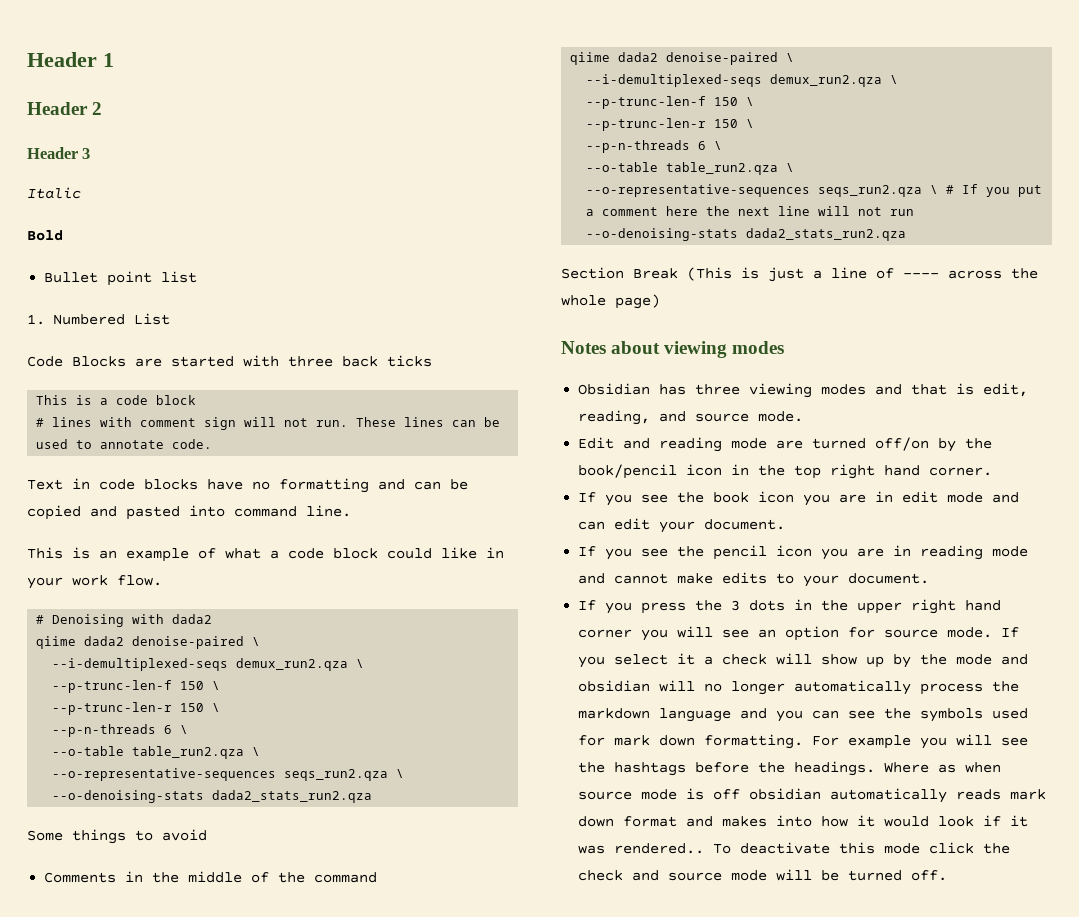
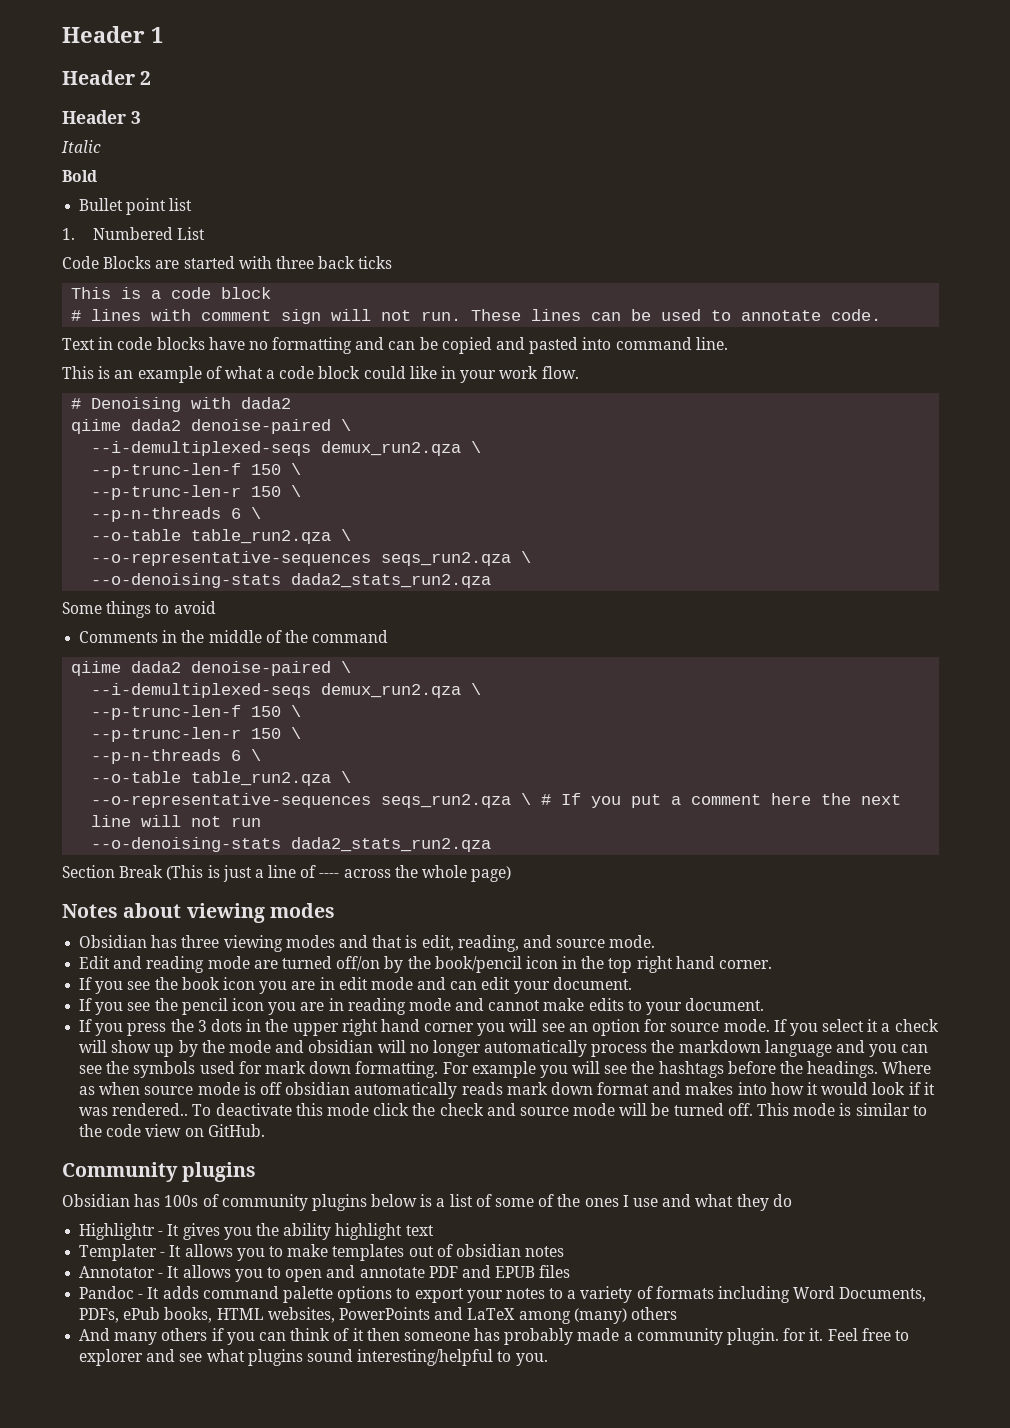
(948, 875) none -> [757,1103,927,1116] [79,1124,265,1137] [62,1162,257,1182] [62,1194,792,1211] [79,1223,434,1240] [79,1244,565,1261] [79,1265,571,1282] [79,1286,927,1303] [79,1307,677,1324] [79,1328,909,1345] [79,1349,548,1366] This mode is similar to the code view on GitHub. // Community plugins // Obsidian has 100s of community plugins below is a list of some of the ones I use and what they do // Highlightr - It gives you the ability highlight text // Templater - It allows you to make templates out of obsidian notes // Annotator - It allows you to open and annotate PDF and EPUB files // Pandoc - It adds command palette options to export your notes to a variety of formats including Word Documents, PDFs, ePub books, HTML websites, PowerPoints and LaTeX among (many) others // And many others if you can think of it then someone has probably made a community plugin. for it. Feel free to explorer and see what plugins sound interesting/helpful to you.

